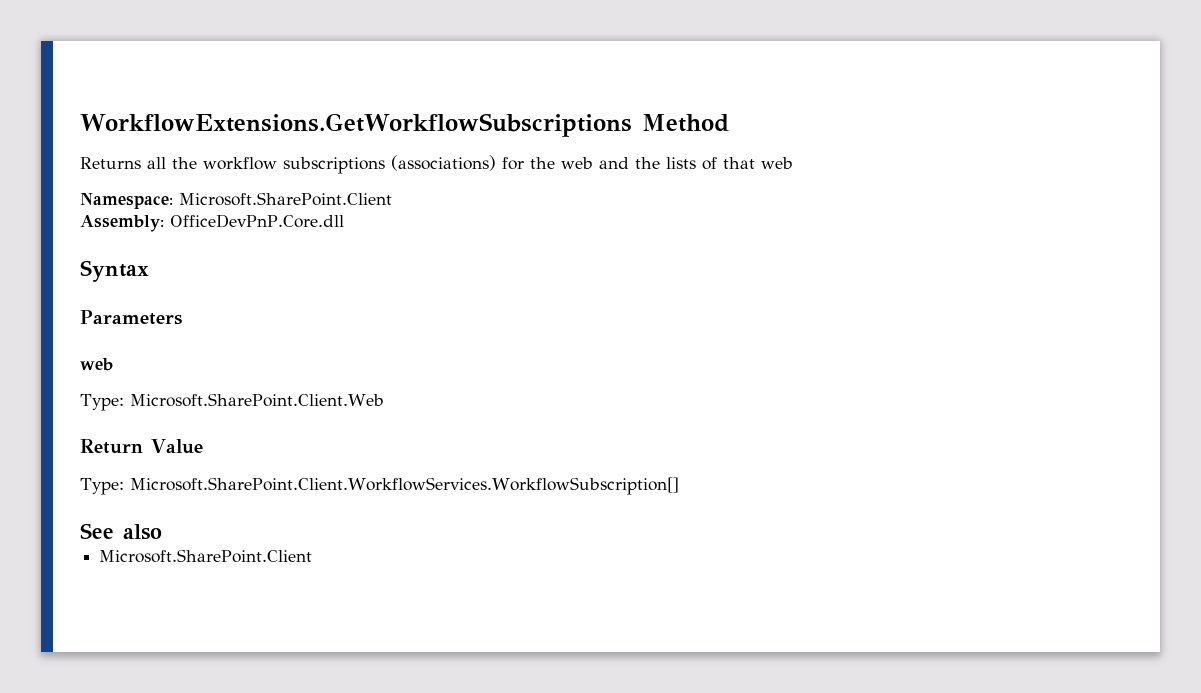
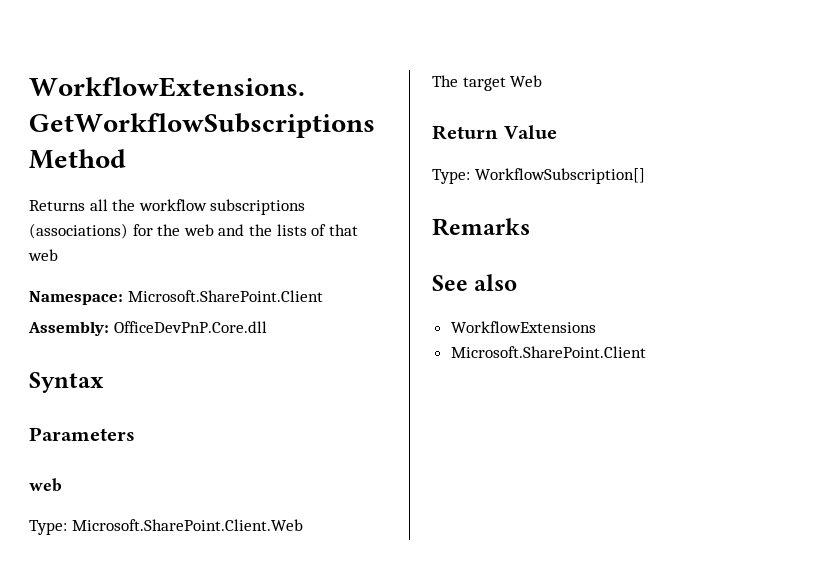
(384, 400) none -> [432,75,543,91] // The target Web
[129,477,679,495] Microsoft.SharePoint.Client.WorkflowServices.WorkflowSubscription[] -> [474,168,645,184] [432,218,530,236] WorkflowSubscription[] // Remarks
(162, 532) none -> [450,321,596,333] // WorkflowExtensions

